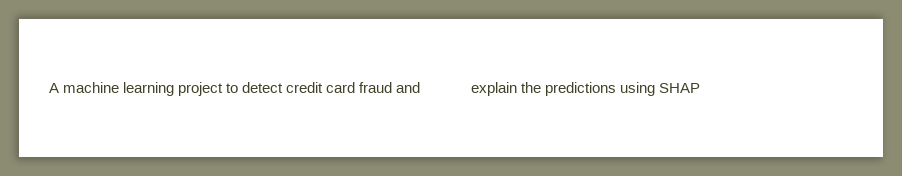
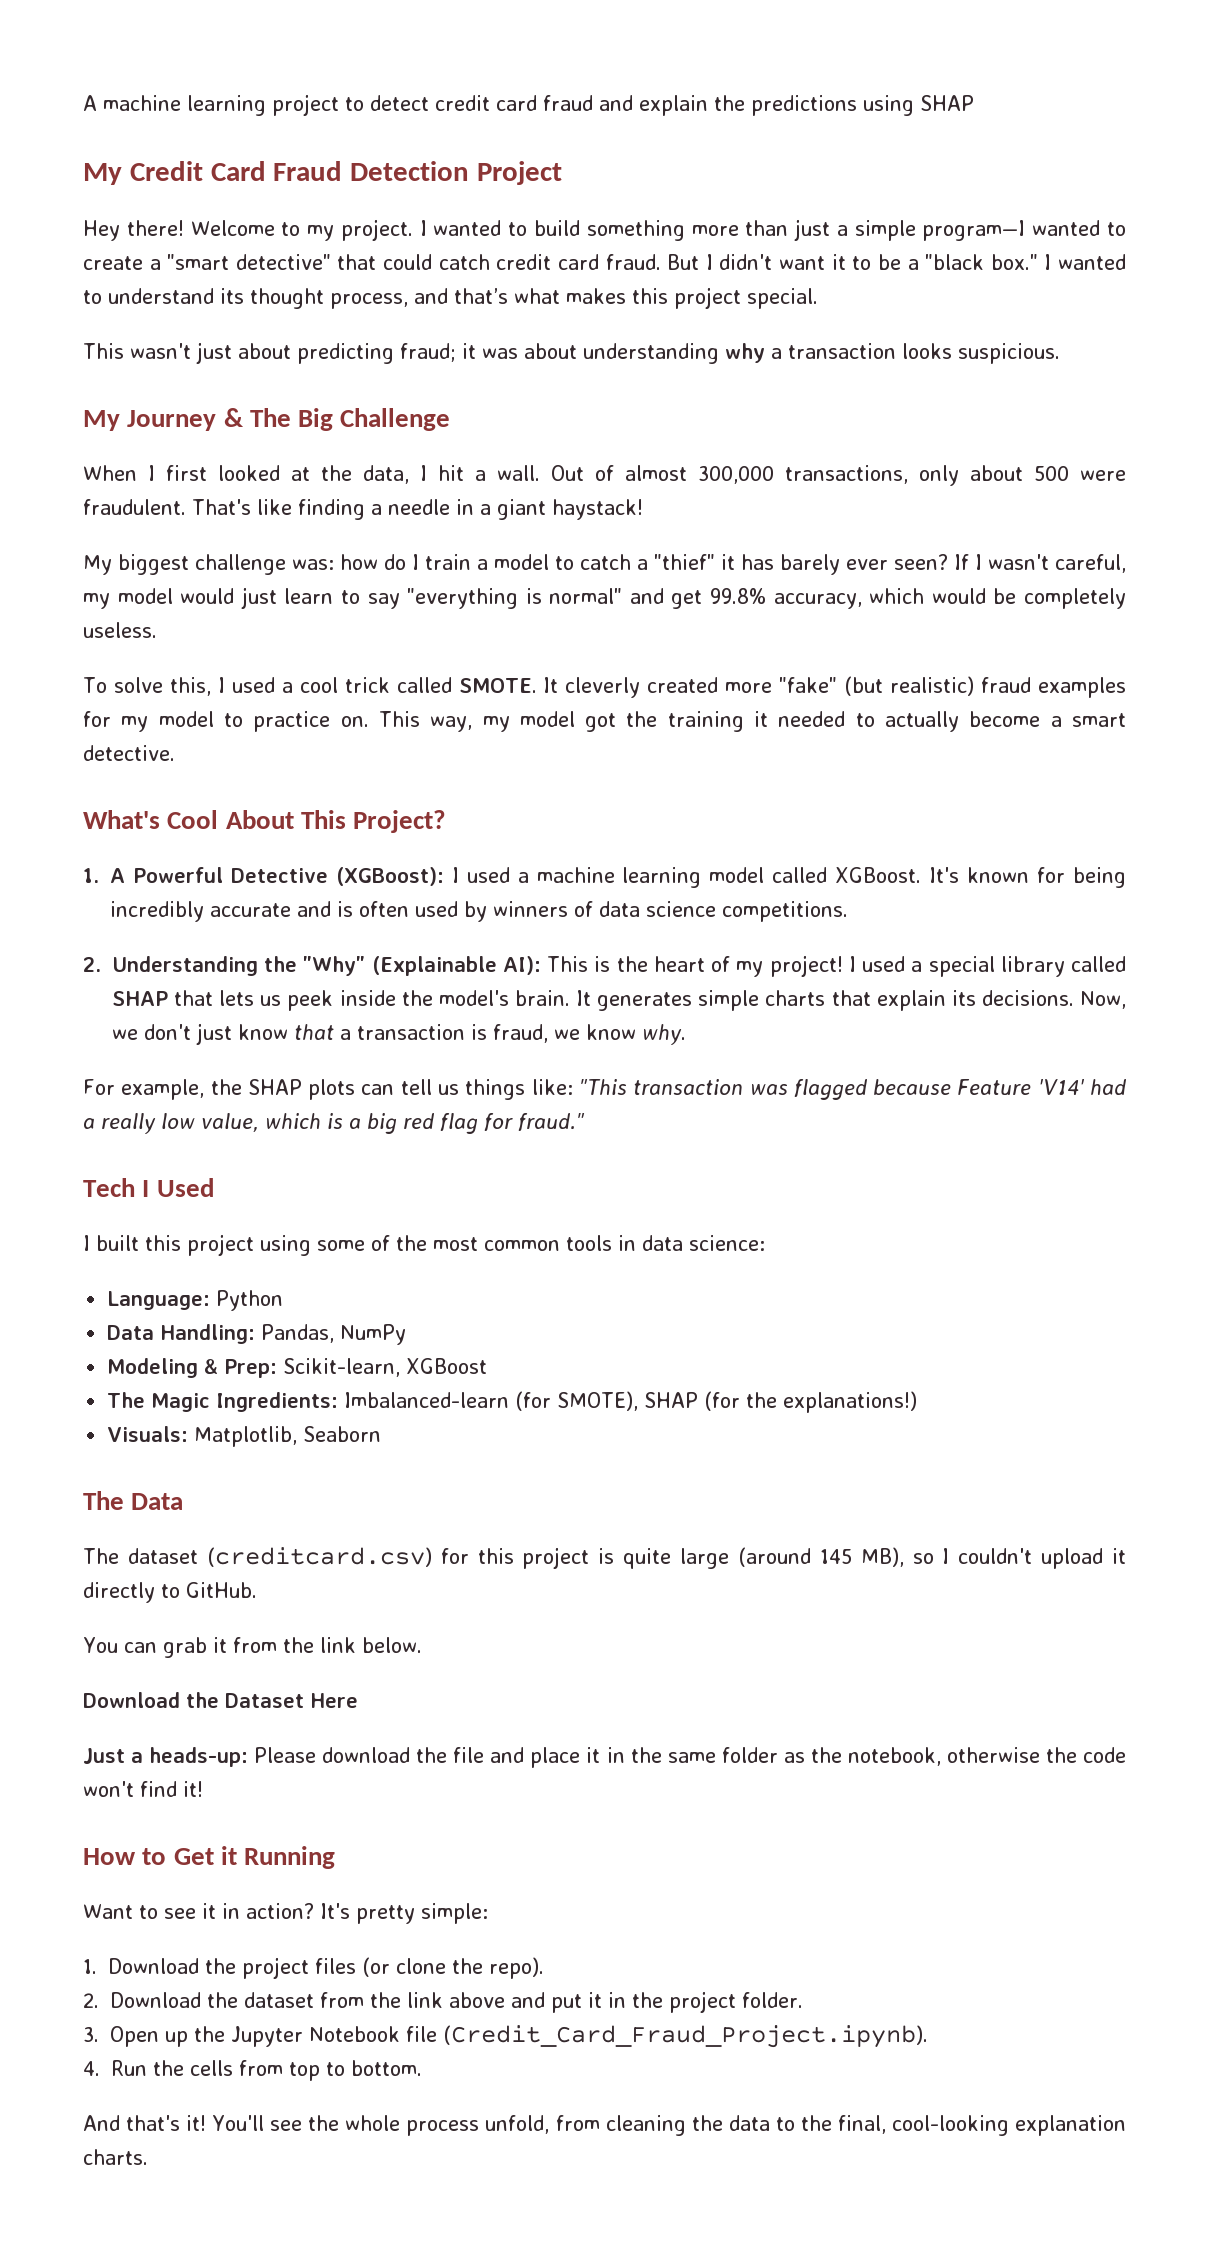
(701, 88) none -> [83,161,563,185] [83,219,1127,241] [83,254,1126,270] [83,287,818,309] [83,342,1060,364] [83,408,451,431] [83,465,1126,486] [83,499,643,520] [83,554,1126,575] [83,587,1127,609] [83,622,157,638] [83,676,1126,698] [83,711,1126,732] [83,745,175,761] [83,810,447,833] [83,867,1126,888] [110,901,848,922] [83,955,1127,977] [112,990,1126,1011] [112,1023,686,1045] [83,1079,1126,1100] [83,1113,585,1134] [83,1178,214,1197] [83,1234,765,1256] [107,1290,284,1311] [107,1324,407,1345] [107,1358,488,1378] [107,1391,918,1413] [107,1426,382,1447] [83,1491,184,1510] [83,1547,1126,1569] [83,1582,257,1603] [83,1637,422,1658] [83,1692,358,1708] [83,1747,1127,1768] [83,1781,203,1797] [83,1846,336,1869] [83,1903,488,1924] [83,1957,545,1979] [83,1991,803,2013] [83,2025,928,2048] [83,2060,422,2081] [83,2115,1126,2136] [83,2149,148,2165] // My Credit Card Fraud Detection Project // Hey there! Welcome to my project. I wanted to build something more than just a simple program—I wanted to create a "smart detective" that could catch credit card fraud. But I didn't want it to be a "black box." I wanted to understand its thought process, and that’s what makes this project special. // This wasn't just about predicting fraud; it was about understanding why a transaction looks suspicious. // My Journey & The Big Challenge // When I first looked at the data, I hit a wall. Out of almost 300,000 transactions, only about 500 were fraudulent. That's like finding a needle in a giant haystack! // My biggest challenge was: how do I train a model to catch a "thief" it has barely ever seen? If I wasn't careful, my model would just learn to say "everything is normal" and get 99.8% accuracy, which would be completely useless. // To solve this, I used a cool trick called SMOTE. It cleverly created more "fake" (but realistic) fraud examples for my model to practice on. This way, my model got the training it needed to actually become a smart detective. // What's Cool About This Project? // 1. A Powerful Detective (XGBoost): I used a machine learning model called XGBoost. It's known for being incredibly accurate and is often used by winners of data science competitions. // 2. Understanding the "Why" (Explainable AI): This is the heart of my project! I used a special library called SHAP that lets us peek inside the model's brain. It generates simple charts that explain its decisions. Now, we don't just know that a transaction is fraud, we know why. // For example, the SHAP plots can tell us things like: "This transaction was flagged because Feature 'V14' had a really low value, which is a big red flag for fraud." // Tech I Used // I built this project using some of the most common tools in data science: // Language: Python // Data Handling: Pandas, NumPy // Modeling & Prep: Scikit-learn, XGBoost // The Magic Ingredients: Imbalanced-learn (for SMOTE), SHAP (for the explanations!) // Visuals: Matplotlib, Seaborn // The Data // The dataset (creditcard.csv) for this project is quite large (around 145 MB), so I couldn't upload it directly to GitHub. // You can grab it from the link below. // Download the Dataset Here // Just a heads-up: Please download the file and place it in the same folder as the notebook, otherwise the code won't find it! // How to Get it Running // Want to see it in action? It's pretty simple: // 1. Download the project files (or clone the repo). // 2. Download the dataset from the link above and put it in the project folder. // 3. Open up the Jupyter Notebook file (Credit_Card_Fraud_Project.ipynb). // 4. Run the cells from top to bottom. // And that's it! You'll see the whole process unfold, from cleaning the data to the final, cool-looking explanation charts.

